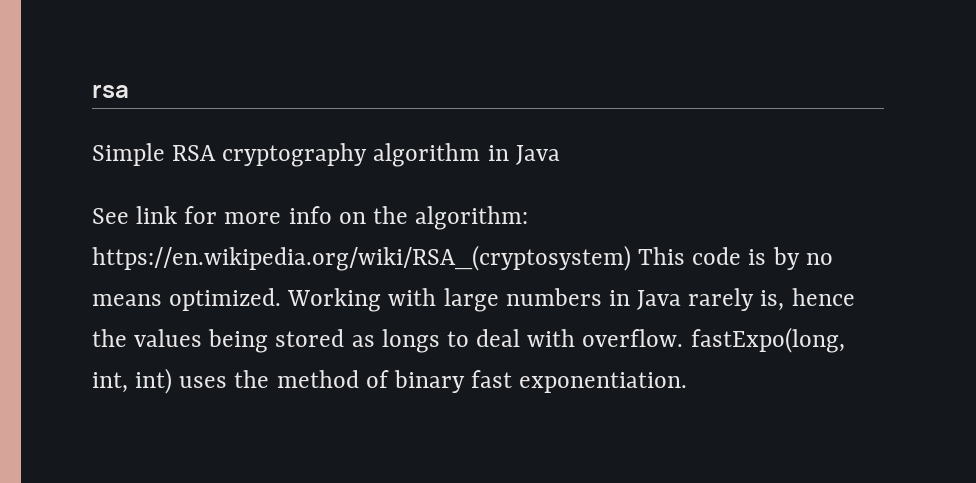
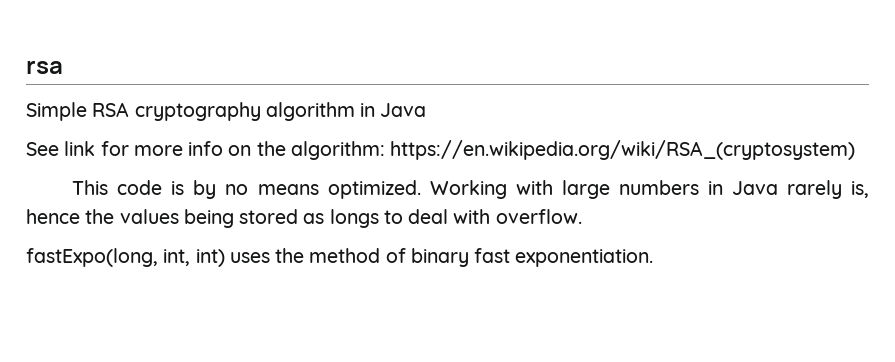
(631, 258) none -> (856, 150) //
(684, 338) none -> (582, 216) //

